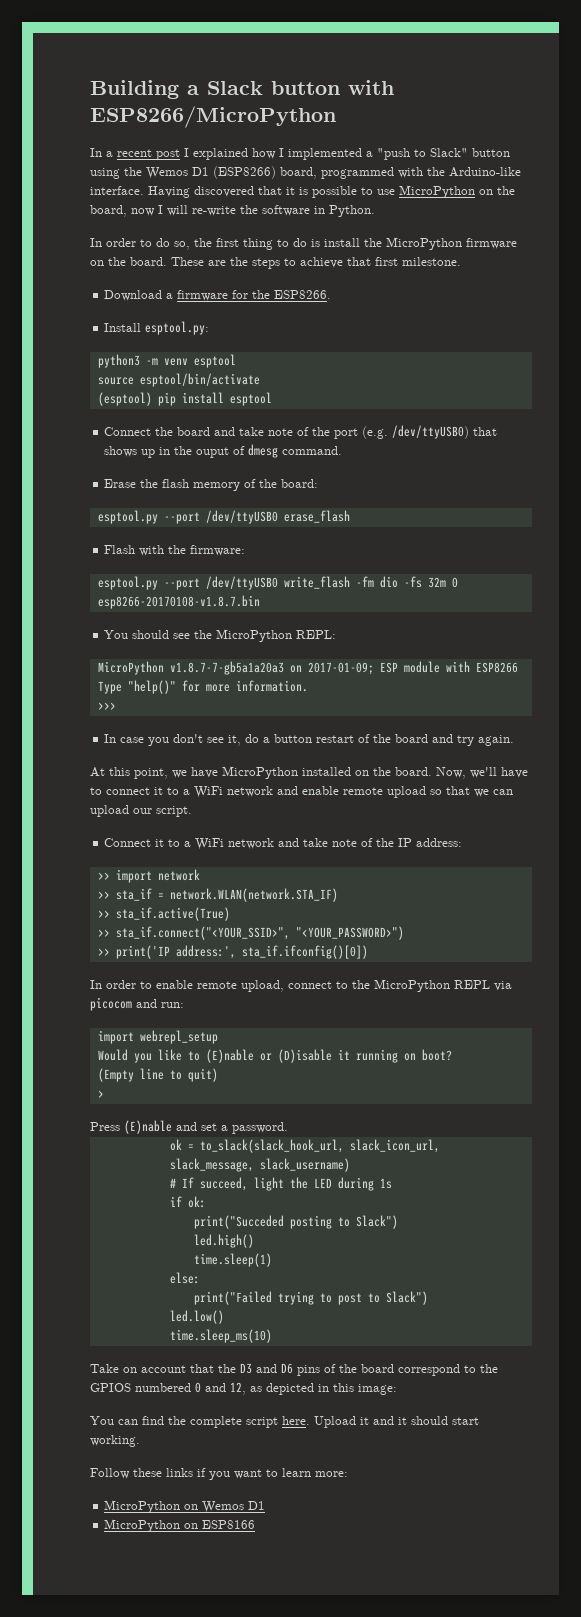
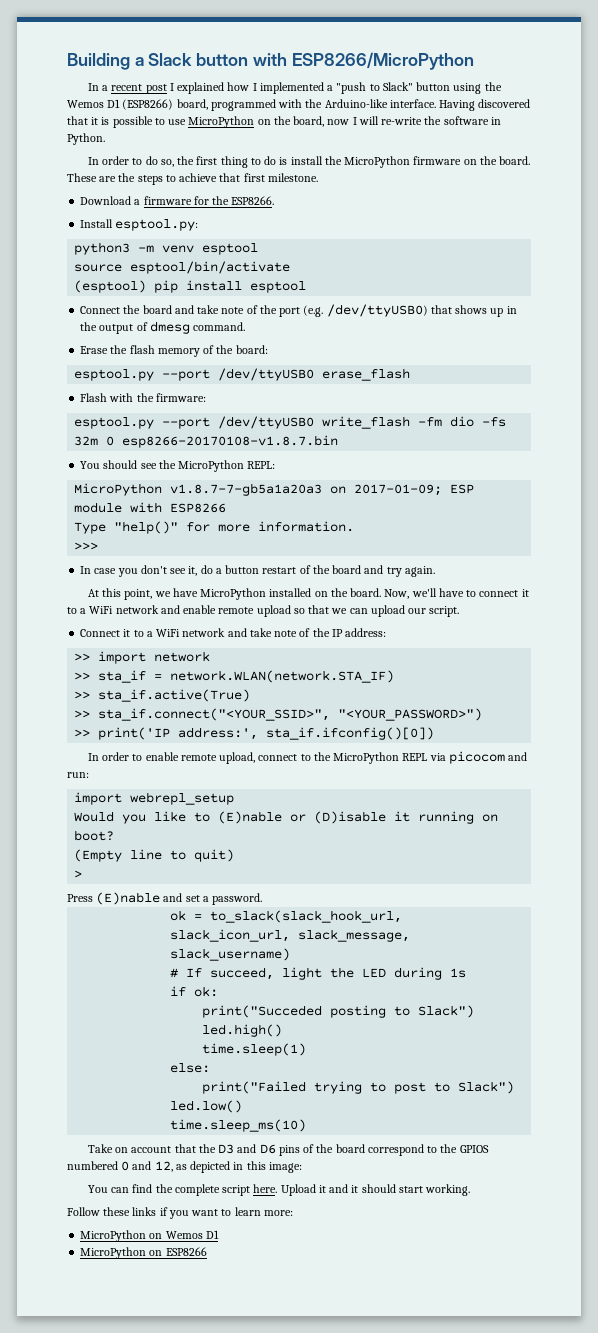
[196,447,230,458] ouput -> [99,324,134,334] output
[202,1520,256,1529] ESP8166 -> [165,1247,207,1256] ESP8266

